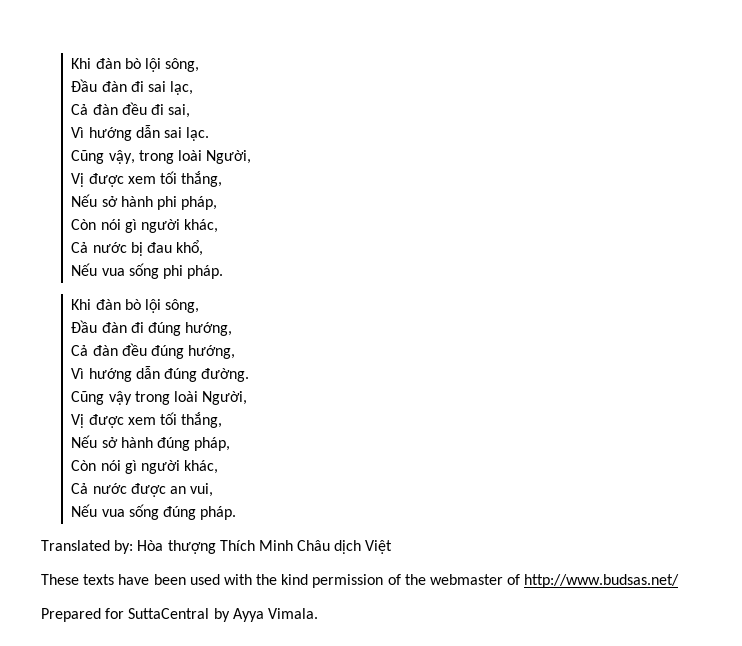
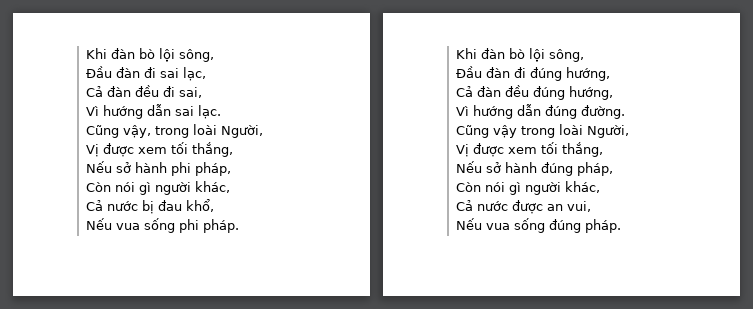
[41,540,393,554] [41,574,680,588] [41,608,318,622] // Translated by: Hòa thượng Thích Minh Châu dịch Việt // These texts have been used with the kind permission of the webmaster of http://www.budsas.net/ // Prepared for SuttaCentral by Ayya Vimala. -> (621, 226) none

